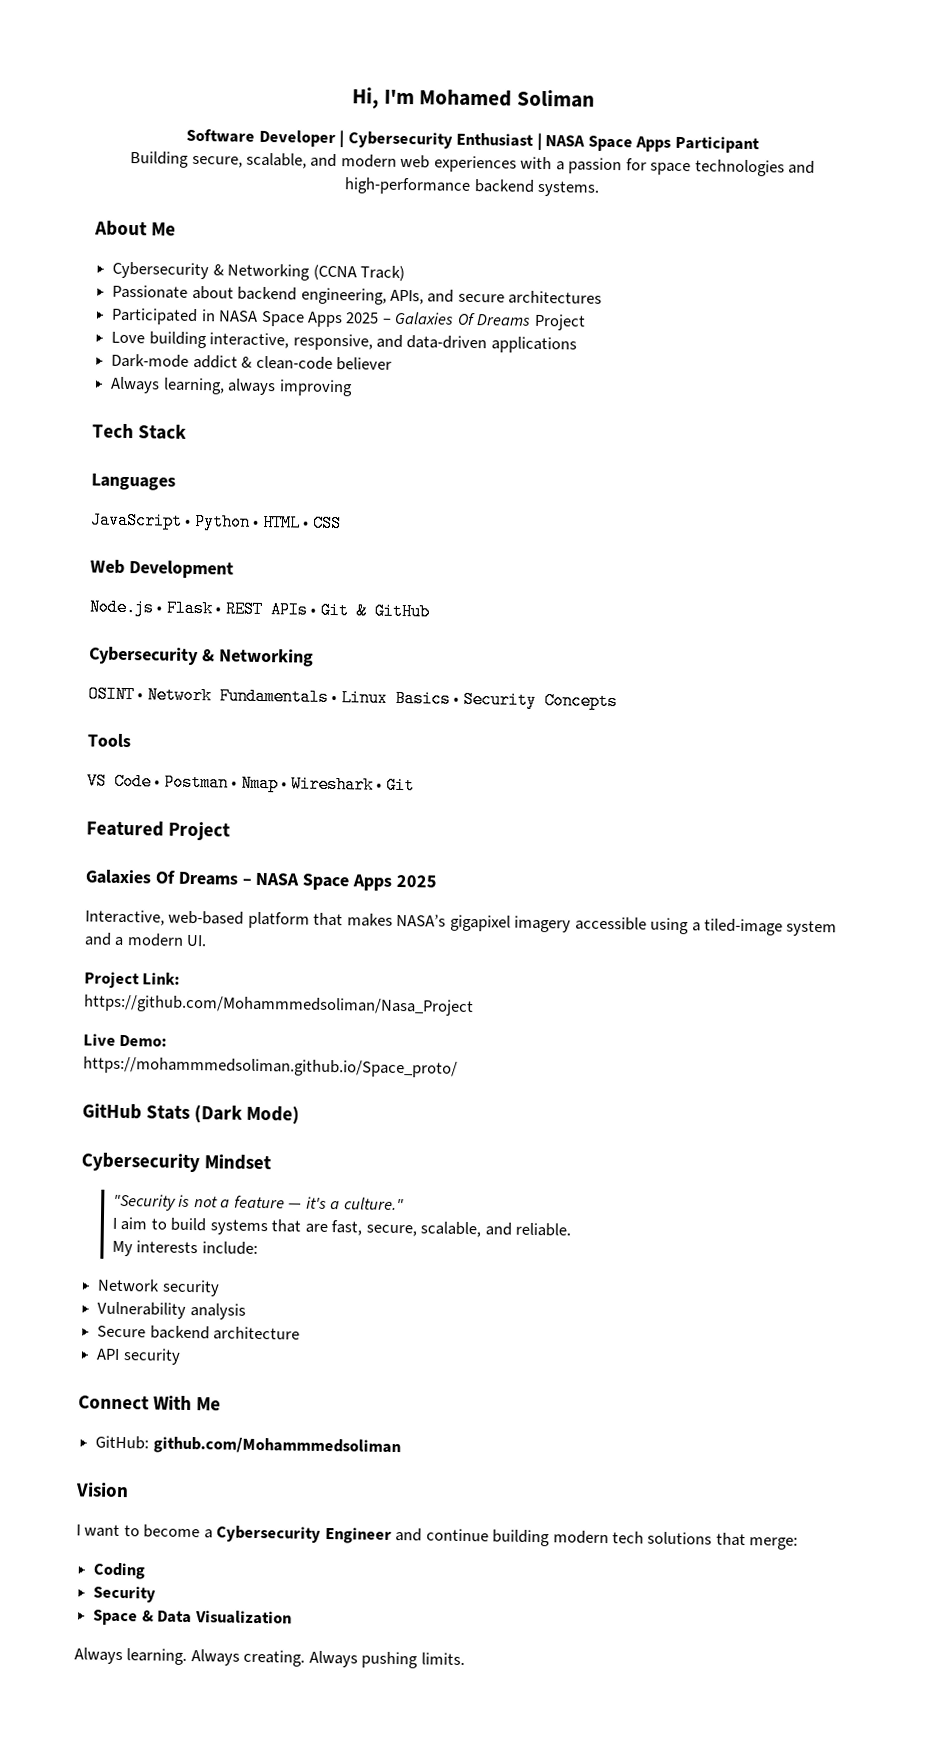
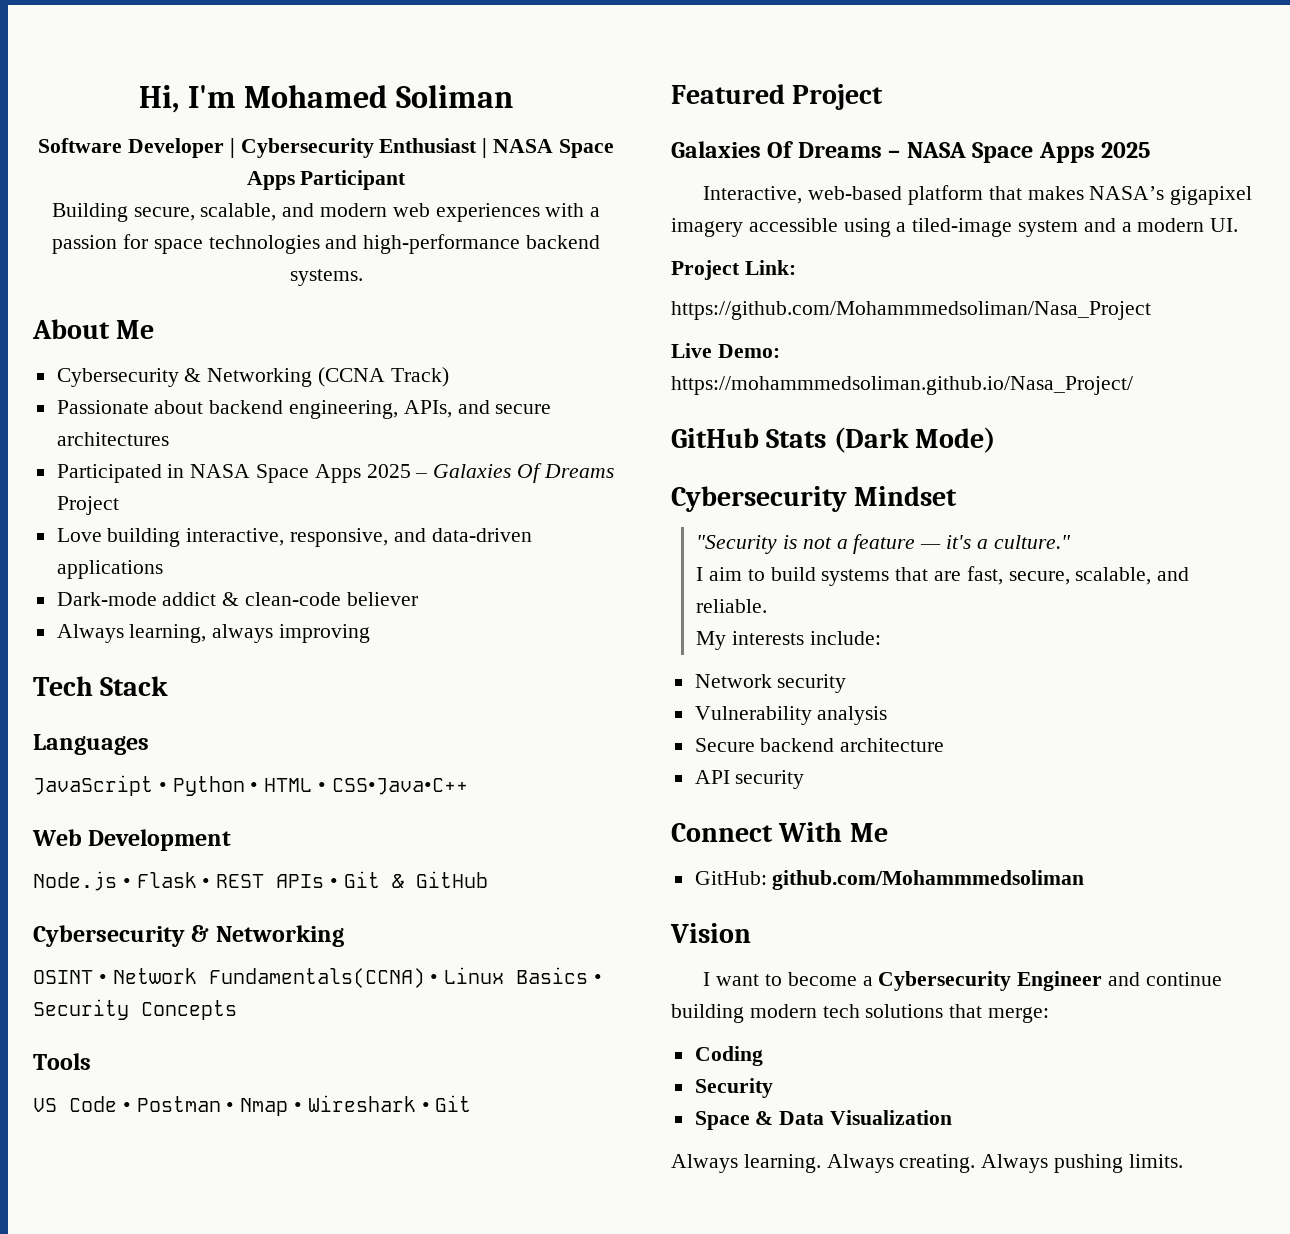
[311,514,342,533] CSS -> [331,778,468,795] CSS•Java•C++
[218,687,329,706] Fundamentals -> [208,968,425,988] Fundamentals(CCNA)
[83,1056,458,1078] https://mohammmedsoliman.github.io/Space_proto/ -> [671,376,1133,395] https://mohammmedsoliman.github.io/Nasa_Project/

